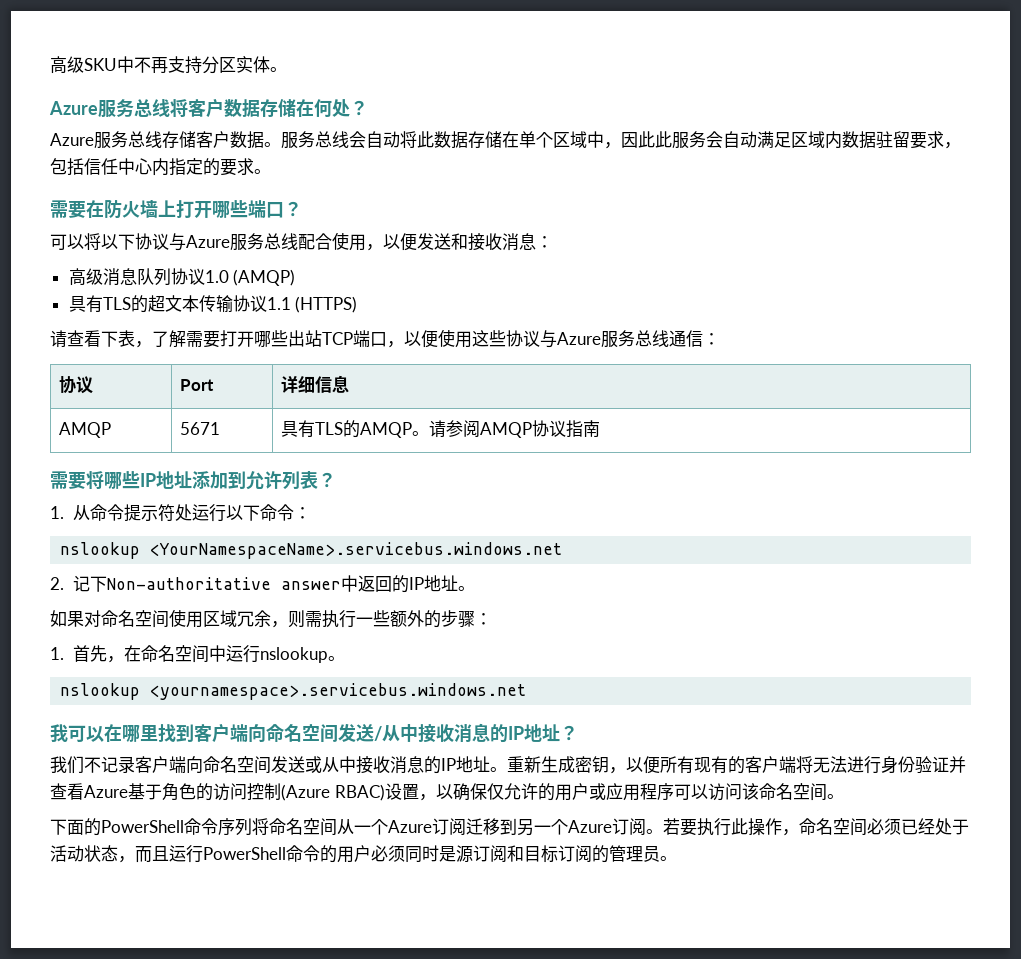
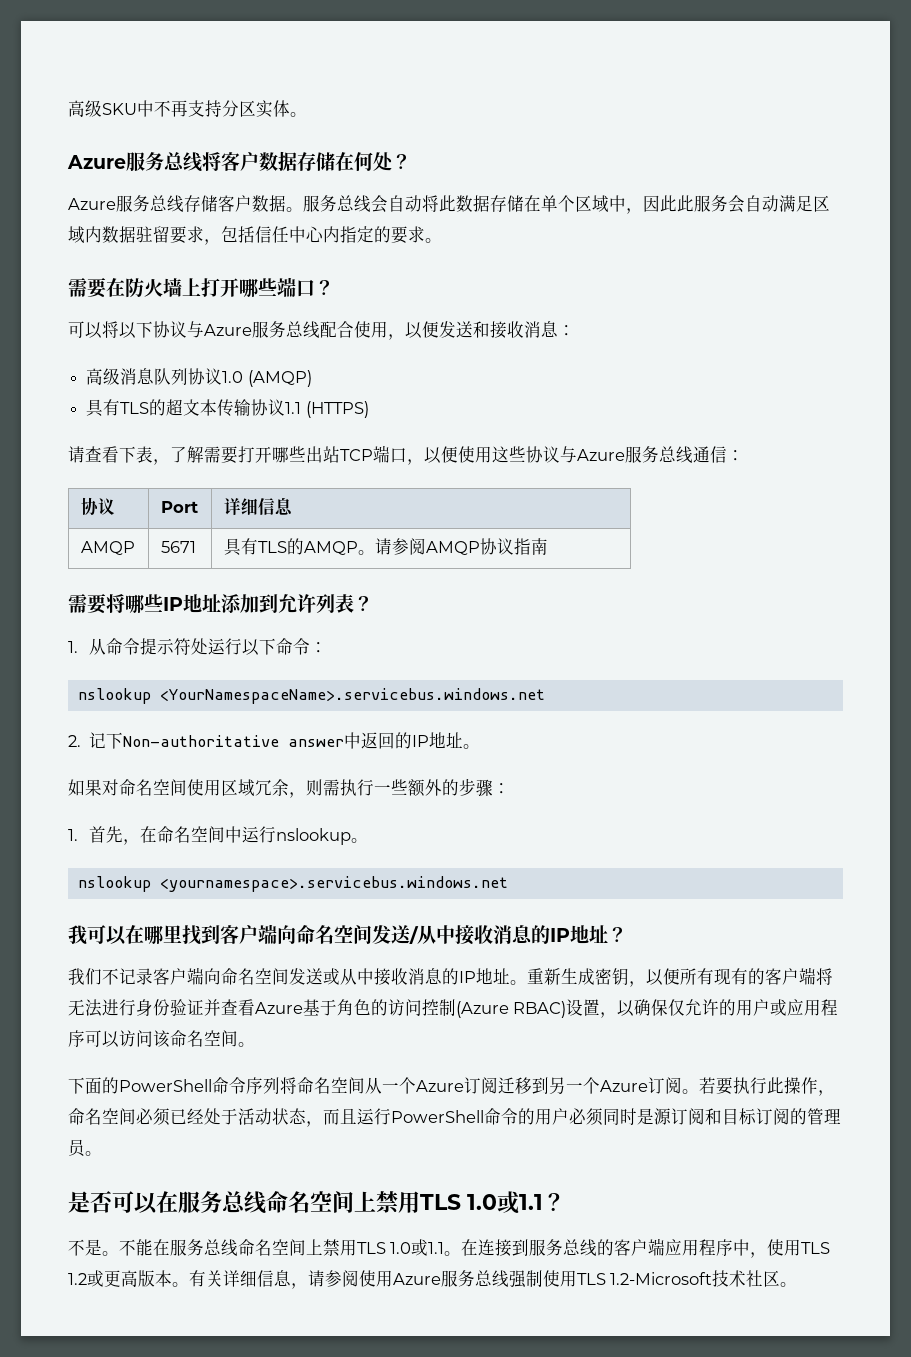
(677, 858) none -> [68,1191,565,1214] [68,1238,831,1258] [68,1270,798,1289] // 是否可以在服务总线命名空间上禁用TLS 1.0或1.1？ // 不是。不能在服务总线命名空间上禁用TLS 1.0或1.1。在连接到服务总线的客户端应用程序中，使用TLS 1.2或更高版本。有关详细信息，请参阅使用Azure服务总线强制使用TLS 1.2-Microsoft技术社区。

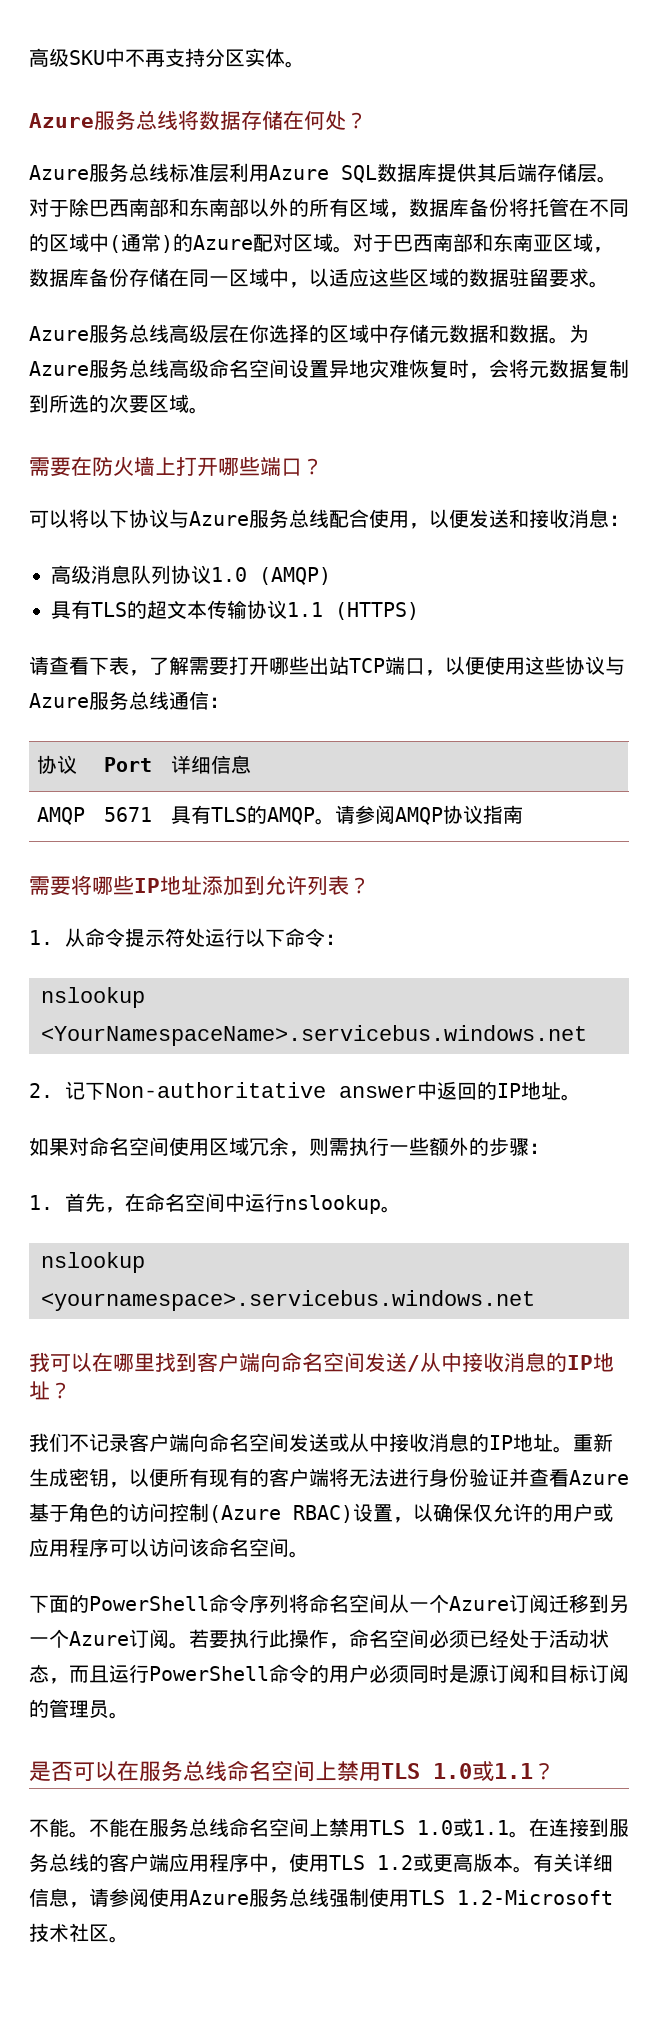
[221,152,259,171] 客户 -> (199, 120) none
[184,195,830,214] [68,226,425,245] 存储客户数据。服务总线会自动将此数据存储在单个区域中，因此此服务会自动满足区域内数据驻留要求，包括信任中心内指定的要求 -> [169,163,617,183] [29,198,629,218] [29,233,613,253] [29,268,609,288] [29,324,589,344] [29,359,629,379] [29,394,189,413] 标准层利用Azure SQL数据库提供其后端存储层。对于除巴西南部和东南部以外的所有区域，数据库备份将托管在不同的区域中(通常)的Azure配对区域。对于巴西南部和东南亚区域，数据库备份存储在同一区域中，以适应这些区域的数据驻留要求。 // Azure服务总线高级层在你选择的区域中存储元数据和数据。为Azure服务总线高级命名空间设置异地灾难恢复时，会将元数据复制到所选的次要区域
[85,1239,102,1256] 是 -> [49,1818,69,1837] 能

